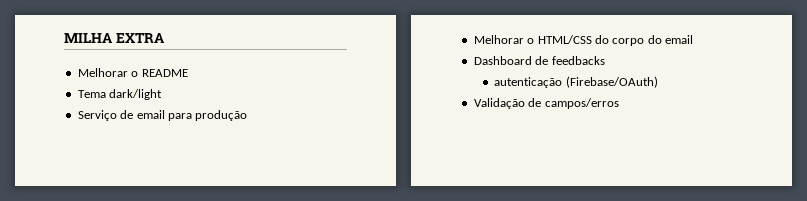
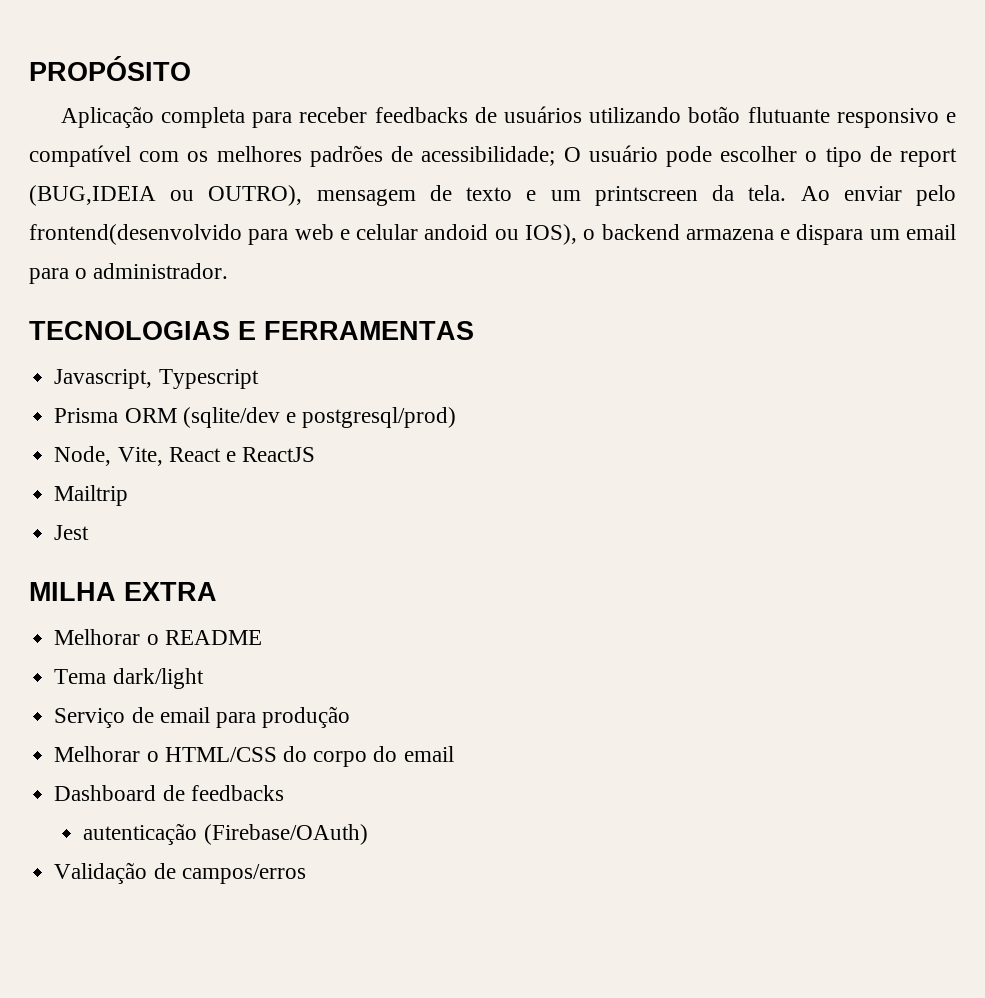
(64, 38) none -> [29,56,191,81] [60,106,956,128] [29,145,957,167] [29,185,957,206] [29,224,957,245] [29,263,229,284] [29,321,474,340] [54,369,259,389] [54,407,457,428] [54,446,316,466] [54,485,129,506] [54,525,90,540] PROPÓSITO // Aplicação completa para receber feedbacks de usuários utilizando botão flutuante responsivo e compatível com os melhores padrões de acessibilidade; O usuário pode escolher o tipo de report (BUG,IDEIA ou OUTRO), mensagem de texto e um printscreen da tela. Ao enviar pelo frontend(desenvolvido para web e celular andoid ou IOS), o backend armazena e dispara um email para o administrador. // TECNOLOGIAS E FERRAMENTAS // Javascript, Typescript // Prisma ORM (sqlite/dev e postgresql/prod) // Node, Vite, React e ReactJS // Mailtrip // Jest //

